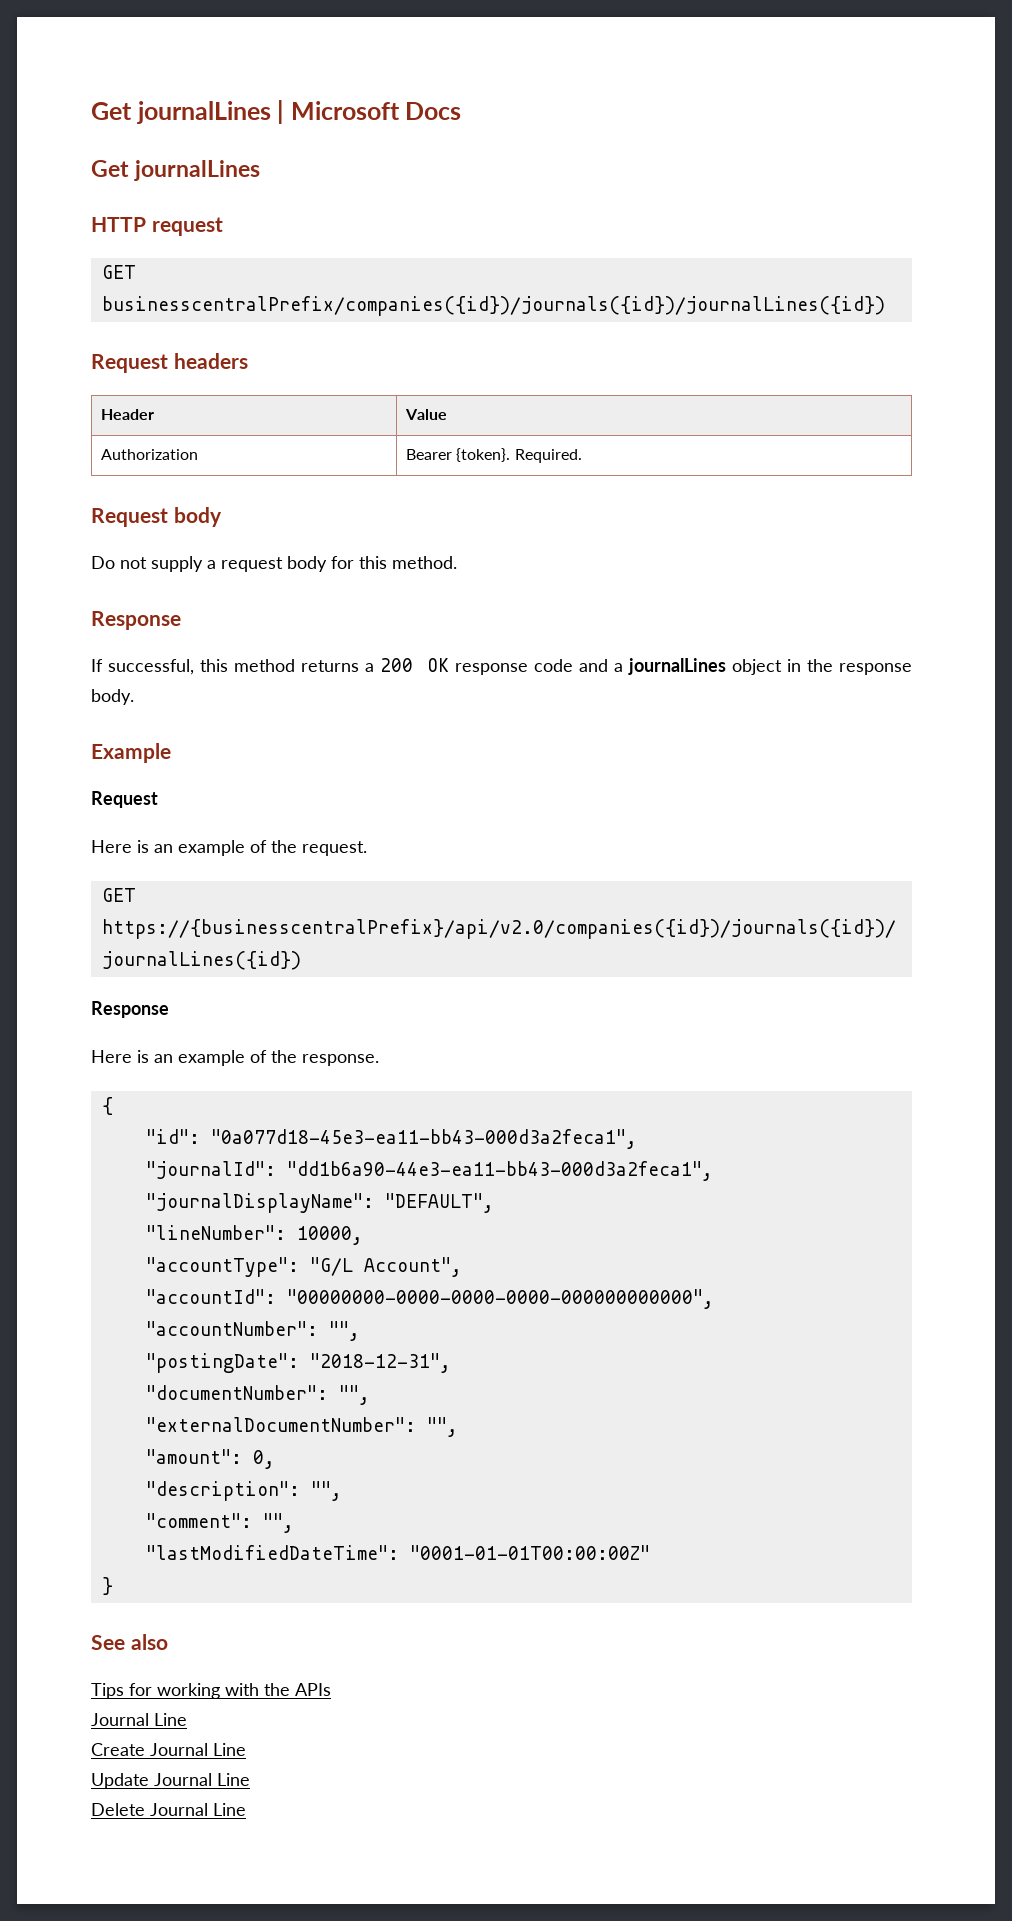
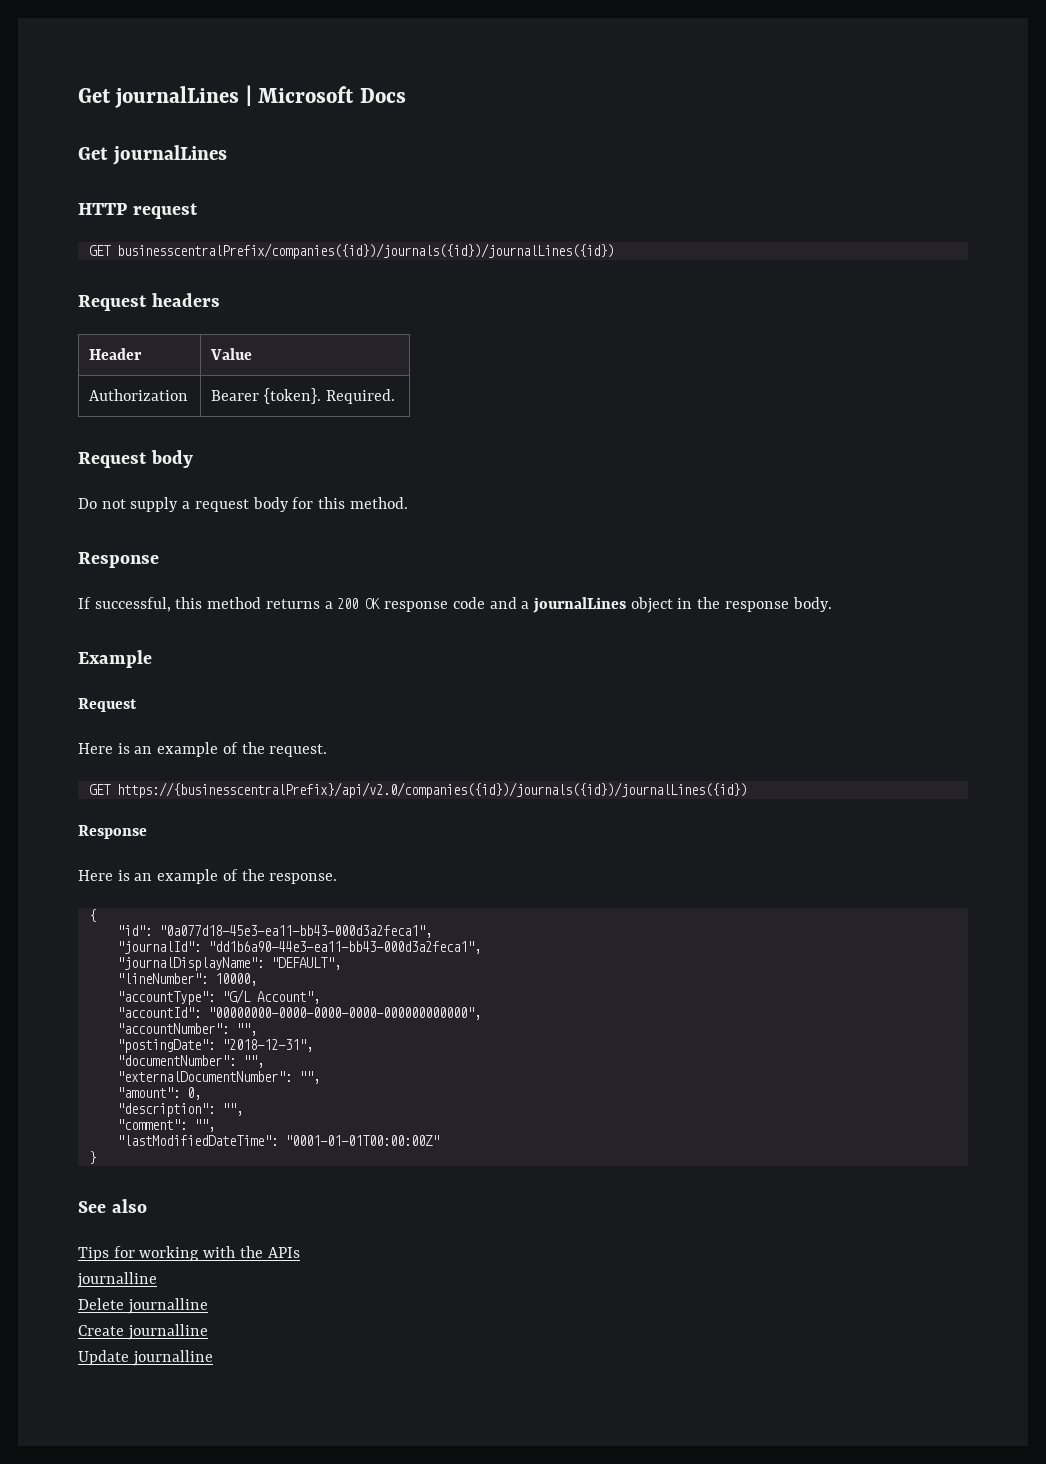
[91,1713,187,1726] Journal Line -> [77,1272,157,1288] [78,1298,208,1314] journalline // Delete journalline
[150,1743,246,1756] Journal Line -> [127,1324,208,1340] journalline
[154,1773,250,1786] [91,1803,246,1816] Journal Line // Delete Journal Line -> [132,1350,213,1366] journalline

